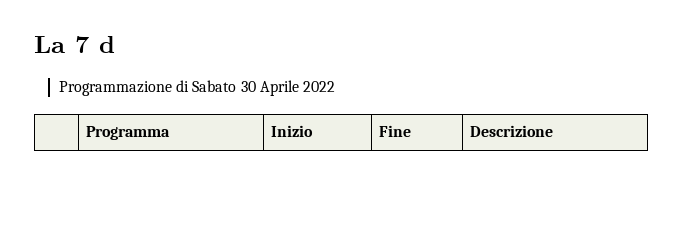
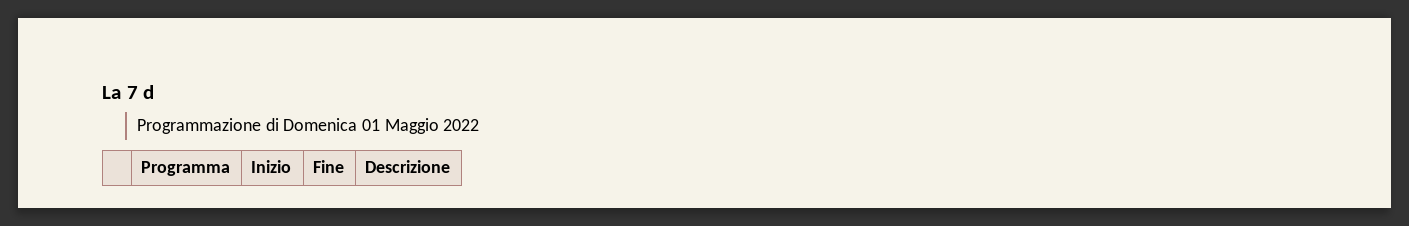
[192,80,300,96] Sabato 30 Aprile -> [283,118,439,134] Domenica 01 Maggio

